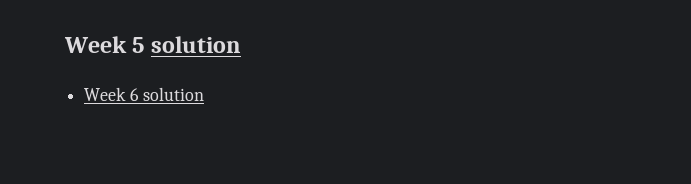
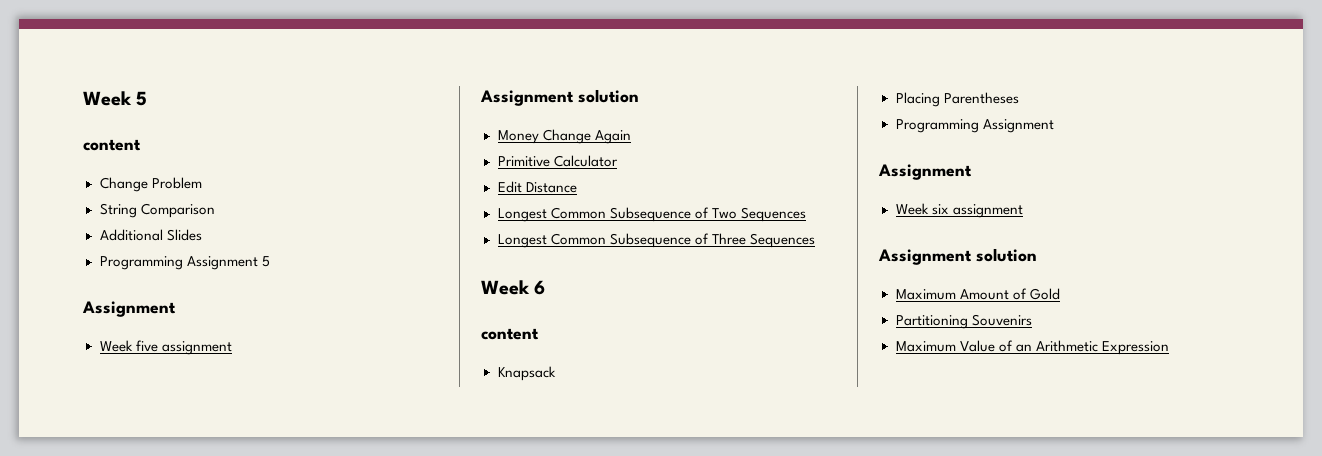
[150,36,241,53] [84,87,204,101] solution // Week 6 solution -> [83,139,141,151] [99,177,202,192] [99,203,215,218] [99,229,202,241] [99,256,270,270] [82,301,176,317] [99,340,232,355] [480,89,639,106] [497,129,631,144] [497,155,618,167] [497,181,577,193] [497,207,806,222] [497,233,815,248] [481,280,546,295] [481,328,539,340] [497,366,556,381] [895,92,1019,107] [895,119,1054,133] [878,164,972,180] [895,203,1023,218] [878,248,1037,265] [895,288,1060,300] [895,314,1032,329] [895,340,1169,355] // content // Change Problem // String Comparison // Additional Slides // Programming Assignment 5 // Assignment // Week five assignment // Assignment solution // Money Change Again // Primitive Calculator // Edit Distance // Longest Common Subsequence of Two Sequences // Longest Common Subsequence of Three Sequences // Week 6 // content // Knapsack // Placing Parentheses // Programming Assignment // Assignment // Week six assignment // Assignment solution // Maximum Amount of Gold // Partitioning Souvenirs // Maximum Value of an Arithmetic Expression

